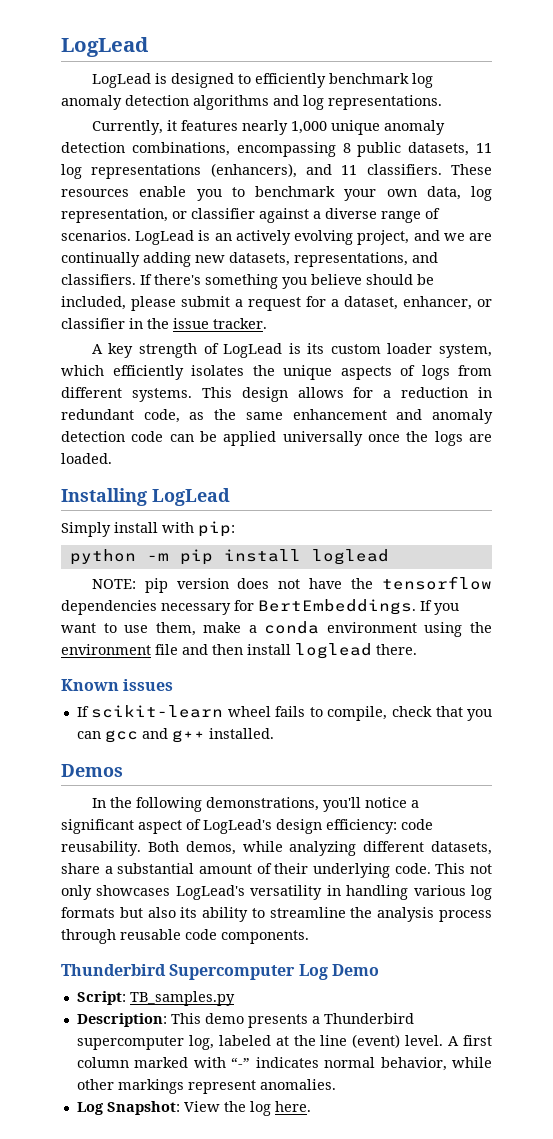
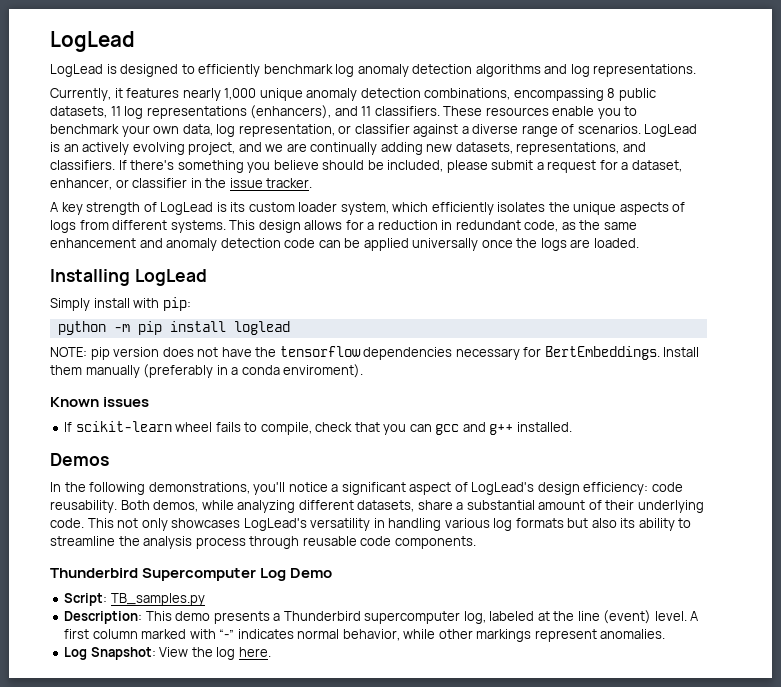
[420,600,459,615] [61,621,492,637] [61,643,417,659] If you want to use them, make a conda environment using the environment file and then install loglead there. -> [663,347,700,357] [50,364,364,378] Install them manually (preferably in a conda enviroment).

